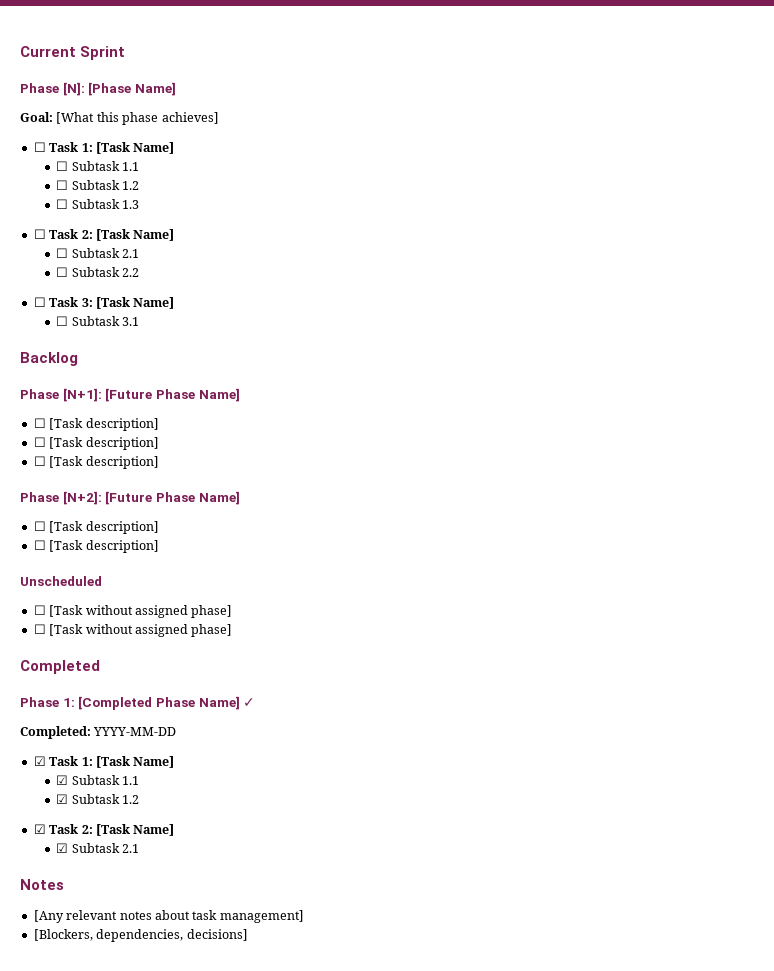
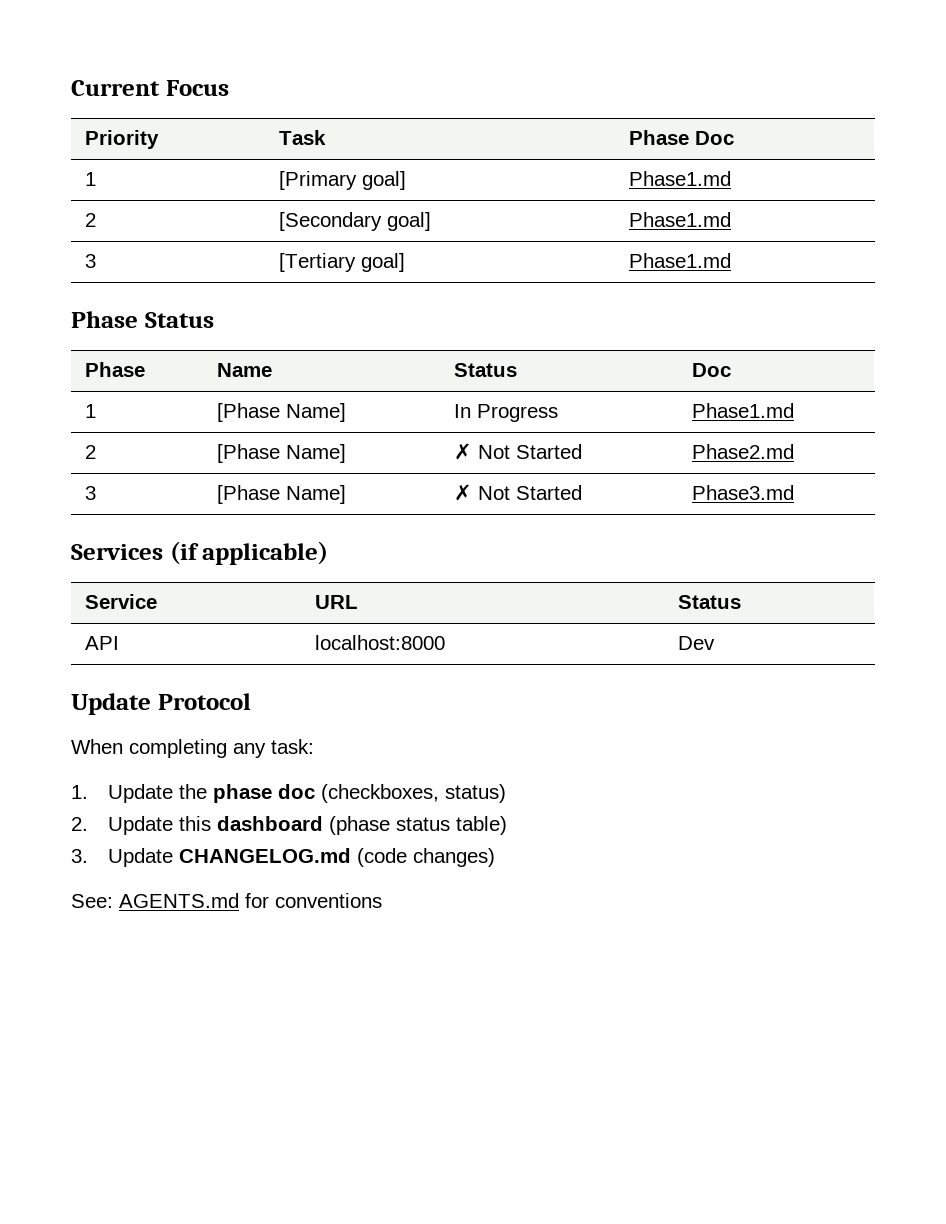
[80,46,126,60] [20,82,176,96] [20,112,219,125] [33,142,175,154] [56,161,139,171] [56,180,139,190] [56,199,139,209] [33,229,175,241] [56,248,139,258] [56,267,139,277] [33,297,175,309] [56,316,139,326] [20,352,78,366] [20,388,240,402] [33,418,159,431] [33,437,159,450] [33,456,159,469] [20,491,240,505] [33,521,159,534] [33,540,159,553] [20,576,102,586] [33,605,233,618] [33,624,233,637] [20,660,100,674] [20,696,256,710] [20,726,177,739] [33,756,175,768] [56,775,139,785] [56,794,139,804] [33,824,175,836] [56,843,139,853] [20,879,64,890] [33,910,304,923] [33,929,248,942] Sprint // Phase [N]: [Phase Name] // Goal: [What this phase achieves] // ☐ Task 1: [Task Name] // ☐ Subtask 1.1 // ☐ Subtask 1.2 // ☐ Subtask 1.3 // ☐ Task 2: [Task Name] // ☐ Subtask 2.1 // ☐ Subtask 2.2 // ☐ Task 3: [Task Name] // ☐ Subtask 3.1 // Backlog // Phase [N+1]: [Future Phase Name] // ☐ [Task description] // ☐ [Task description] // ☐ [Task description] // Phase [N+2]: [Future Phase Name] // ☐ [Task description] // ☐ [Task description] // Unscheduled // ☐ [Task without assigned phase] // ☐ [Task without assigned phase] // Completed // Phase 1: [Completed Phase Name] ✓ // Completed: YYYY-MM-DD // ☑ Task 1: [Task Name] // ☑ Subtask 1.1 // ☑ Subtask 1.2 // ☑ Task 2: [Task Name] // ☑ Subtask 2.1 // Notes // [Any relevant notes about task management] // [Blockers, dependencies, decisions] -> [165,80,229,96] [84,130,159,149] [278,130,326,145] [628,130,734,145] [84,172,96,186] [278,171,406,190] [628,171,731,186] [84,213,96,227] [278,212,431,231] [628,212,731,227] [84,254,96,268] [278,253,405,272] [628,253,731,268] [71,311,214,328] [84,362,145,377] [216,363,272,377] [453,363,517,377] [691,363,731,377] [84,404,96,418] [216,403,346,422] [453,404,558,422] [691,403,794,418] [84,445,96,459] [216,444,346,463] [453,443,582,460] [691,444,794,459] [84,486,96,500] [216,485,346,504] [453,484,582,501] [691,485,794,500] [71,541,329,565] [84,594,157,609] [314,595,358,609] [677,595,741,609] [84,636,119,650] [314,635,445,650] [677,636,715,650] [71,693,251,715] [71,739,314,758] [71,784,507,803] [71,816,508,835] [71,848,496,867] [71,893,382,908] Focus // Priority | Task | Phase Doc // 1 | [Primary goal] | Phase1.md // 2 | [Secondary goal] | Phase1.md // 3 | [Tertiary goal] | Phase1.md // Phase Status // Phase | Name | Status | Doc // 1 | [Phase Name] | In Progress | Phase1.md // 2 | [Phase Name] | ✗ Not Started | Phase2.md // 3 | [Phase Name] | ✗ Not Started | Phase3.md // Services (if applicable) // Service | URL | Status // API | localhost:8000 | Dev // Update Protocol // When completing any task: // 1. Update the phase doc (checkboxes, status) // 2. Update this dashboard (phase status table) // 3. Update CHANGELOG.md (code changes) // See: AGENTS.md for conventions

